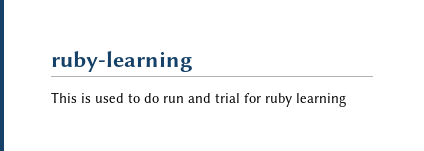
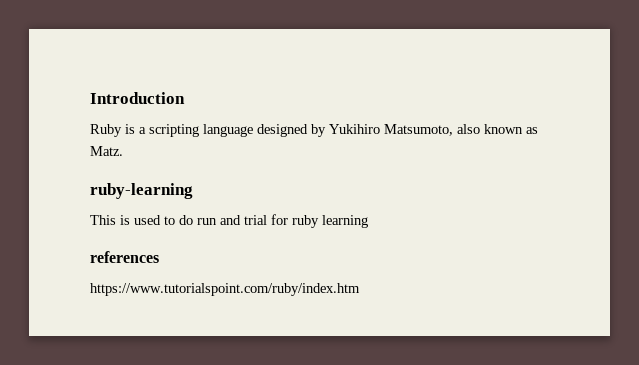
(51, 61) none -> [90,92,185,104] [90,124,538,137] [90,146,123,156] Introduction // Ruby is a scripting language designed by Yukihiro Matsumoto, also known as Matz. //
(346, 100) none -> [90,251,159,263] [90,283,360,296] // references // https://www.tutorialspoint.com/ruby/index.htm

